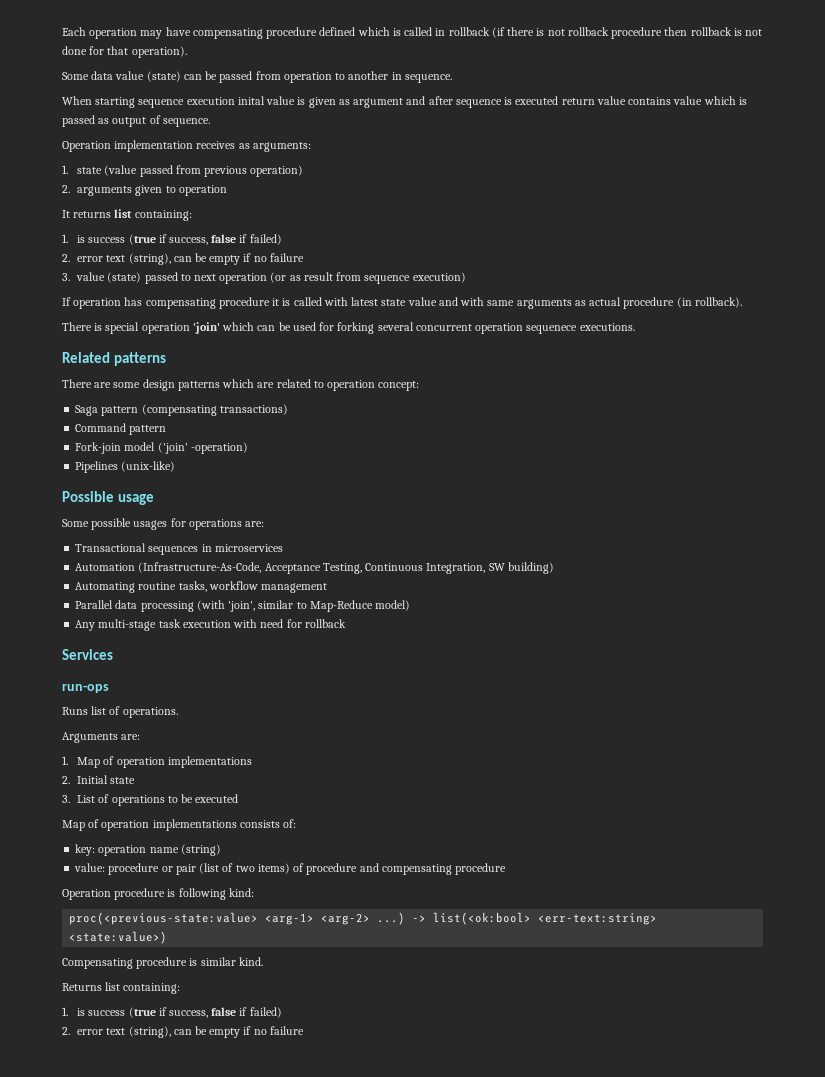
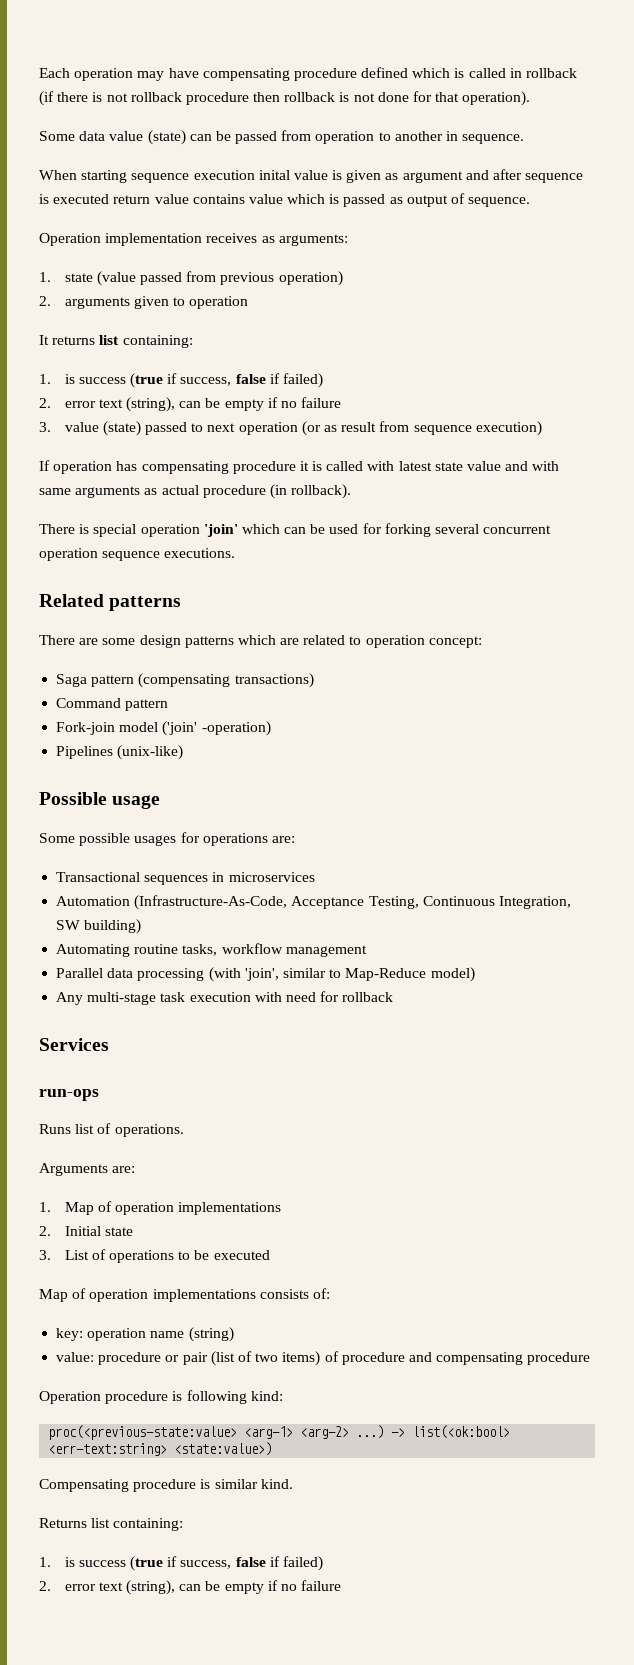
[526,325,578,334] sequenece -> [102,551,161,561] sequence

